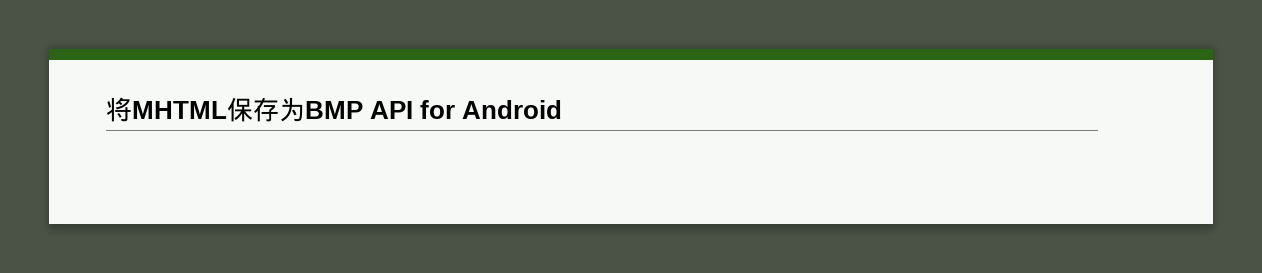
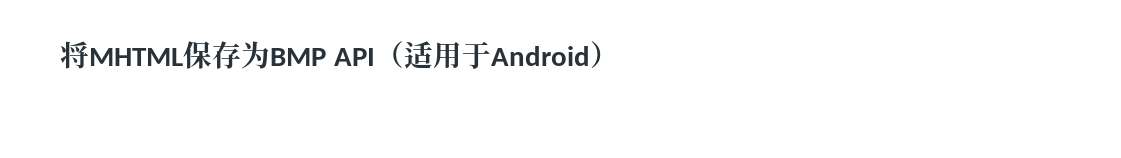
[420,100,563,119] for Android -> [374,41,619,69] （适用于Android）

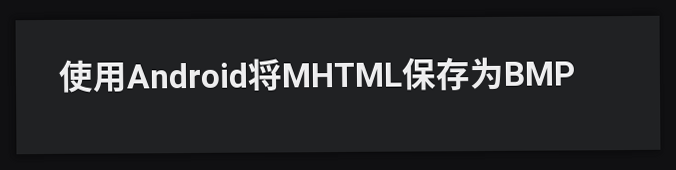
(60, 55) none -> [58,59,249,93] 使用Android
[333,41,619,69] API（适用于Android） -> (576, 73) none

